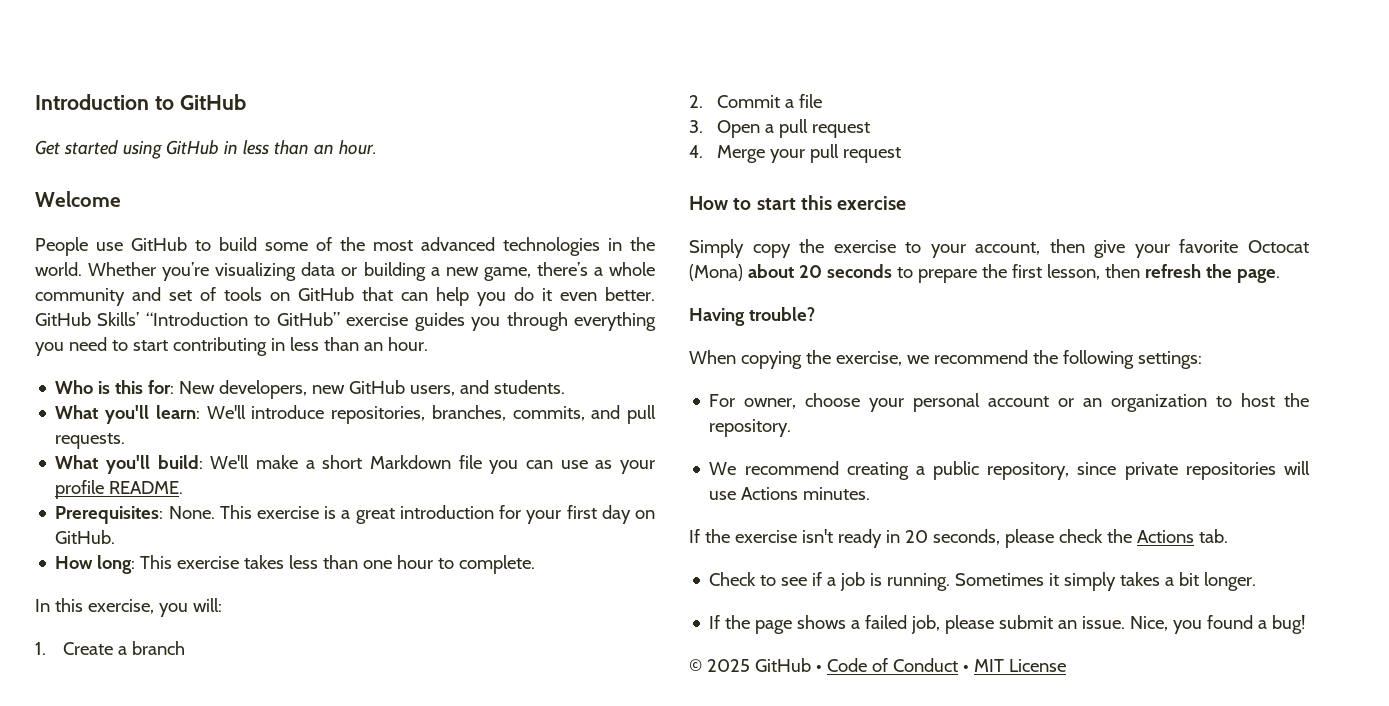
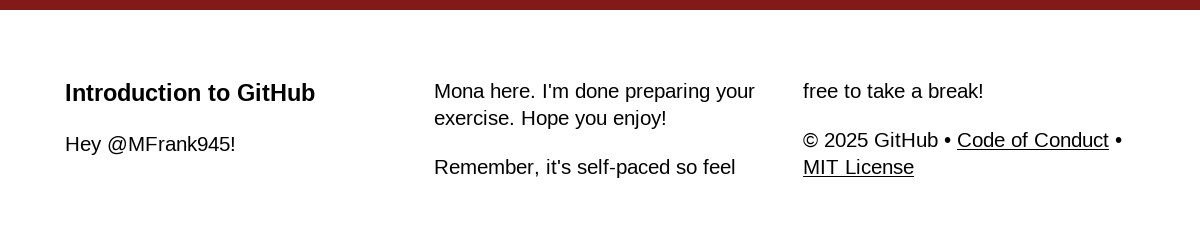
[35,140,377,159] [35,191,121,207] [35,237,655,256] [35,262,655,281] [35,287,655,306] [35,312,656,331] [35,337,428,356] [55,380,566,399] [55,405,656,424] [55,433,126,449] [55,455,655,474] [55,480,184,499] [55,505,655,524] [55,530,116,544] [55,555,536,574] [35,598,222,617] [35,641,186,655] [689,94,823,108] [689,119,871,138] [689,144,902,163] [689,195,907,210] [689,239,1309,258] [689,264,1280,283] [689,307,815,326] [689,350,1202,369] [709,393,1309,412] [709,419,792,437] [709,461,1310,480] [709,487,871,500] [689,529,1228,548] [709,572,1257,591] [709,615,1306,634] Get started using GitHub in less than an hour. // Welcome // People use GitHub to build some of the most advanced technologies in the world. Whether you’re visualizing data or building a new game, there’s a whole community and set of tools on GitHub that can help you do it even better. GitHub Skills’ “Introduction to GitHub” exercise guides you through everything you need to start contributing in less than an hour. // Who is this for: New developers, new GitHub users, and students. // What you'll learn: We'll introduce repositories, branches, commits, and pull requests. // What you'll build: We'll make a short Markdown file you can use as your profile README. // Prerequisites: None. This exercise is a great introduction for your first day on GitHub. // How long: This exercise takes less than one hour to complete. // In this exercise, you will: // 1. Create a branch // 2. Commit a file // 3. Open a pull request // 4. Merge your pull request // How to start this exercise // Simply copy the exercise to your account, then give your favorite Octocat (Mona) about 20 seconds to prepare the first lesson, then refresh the page. // Having trouble? // When copying the exercise, we recommend the following settings: // For owner, choose your personal account or an organization to host the repository. // We recommend creating a public repository, since private repositories will use Actions minutes. // If the exercise isn't ready in 20 seconds, please check the Actions tab. // Check to see if a job is running. Sometimes it simply takes a bit longer. // If the page shows a failed job, please submit an issue. Nice, you found a bug! -> [65,136,236,155] [434,83,755,102] [434,110,667,129] [434,159,736,178] [803,83,984,98] Hey @MFrank945! // Mona here. I'm done preparing your exercise. Hope you enjoy! // Remember, it's self-paced so feel free to take a break!

